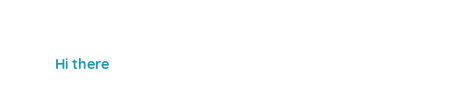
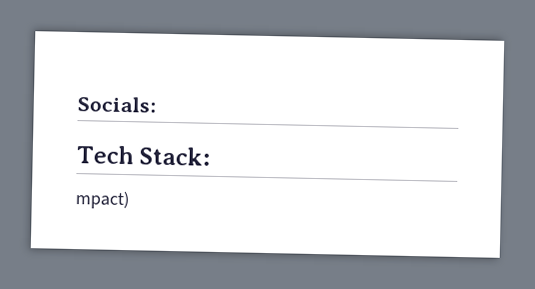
[55,58,109,69] Hi there -> [77,96,156,113] [76,145,211,166] [75,190,130,210] Socials: // Tech Stack: // mpact)

